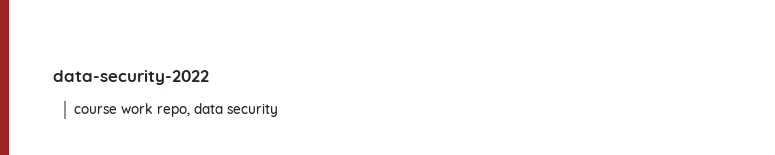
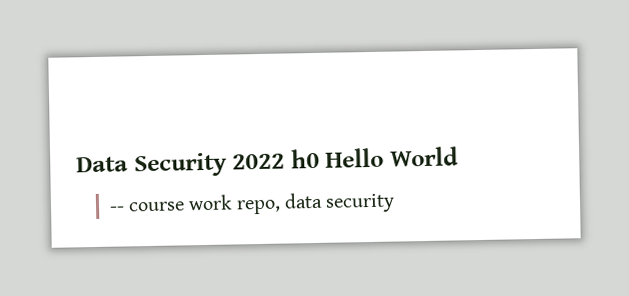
[53,70,209,85] data-security-2022 // -> [76,146,460,178] [109,206,125,212] Data Security 2022 h0 Hello World // --

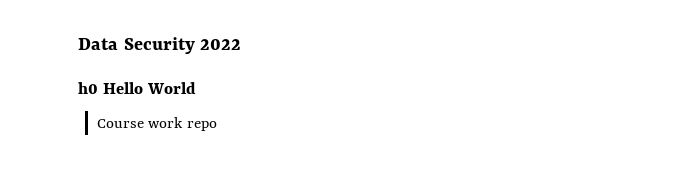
(286, 161) none -> (242, 44) //
[109,192,396,215] -- course work repo, data security -> [96,117,217,131] Course work repo

